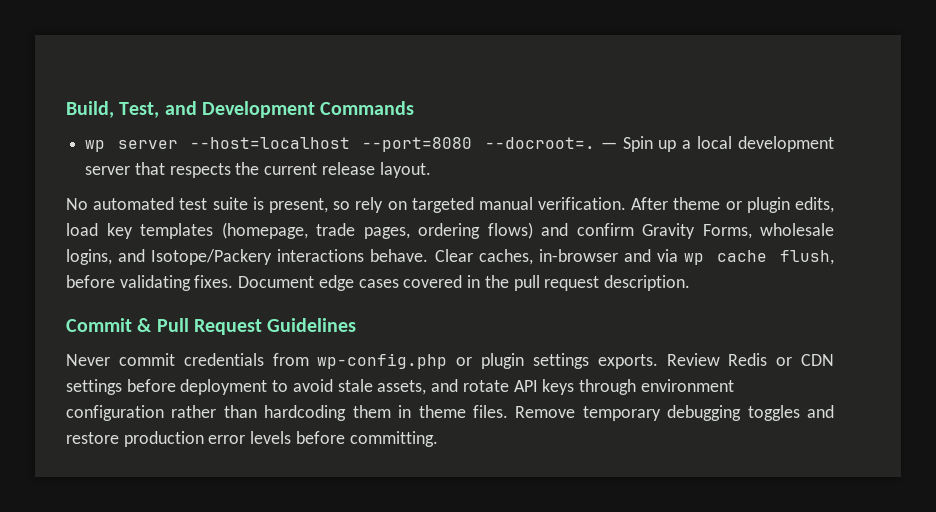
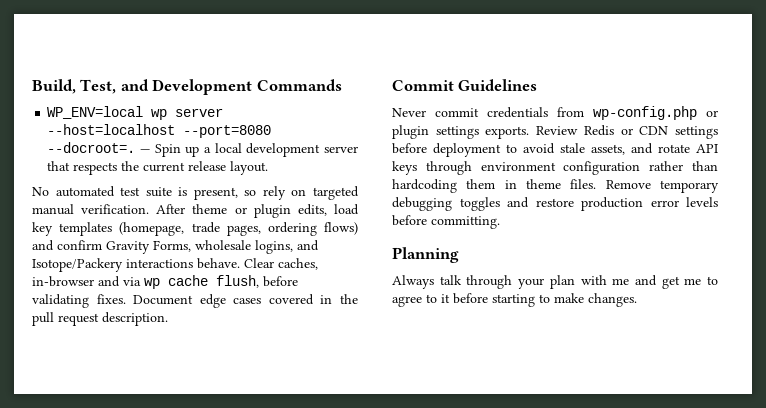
(415, 108) none -> [47,106,144,119] WP_ENV=local
[137,318,262,335] & Pull Request -> (454, 85) none
(438, 439) none -> [392,247,459,263] [392,275,718,289] [392,293,637,307] // Planning // Always talk through your plan with me and get me to agree to it before starting to make changes.

